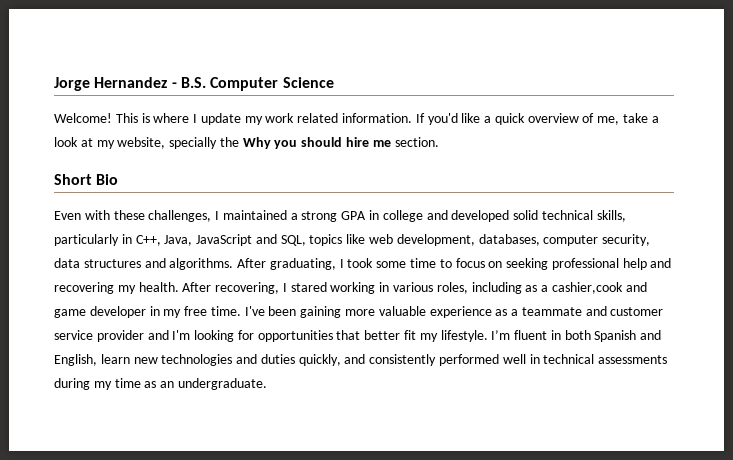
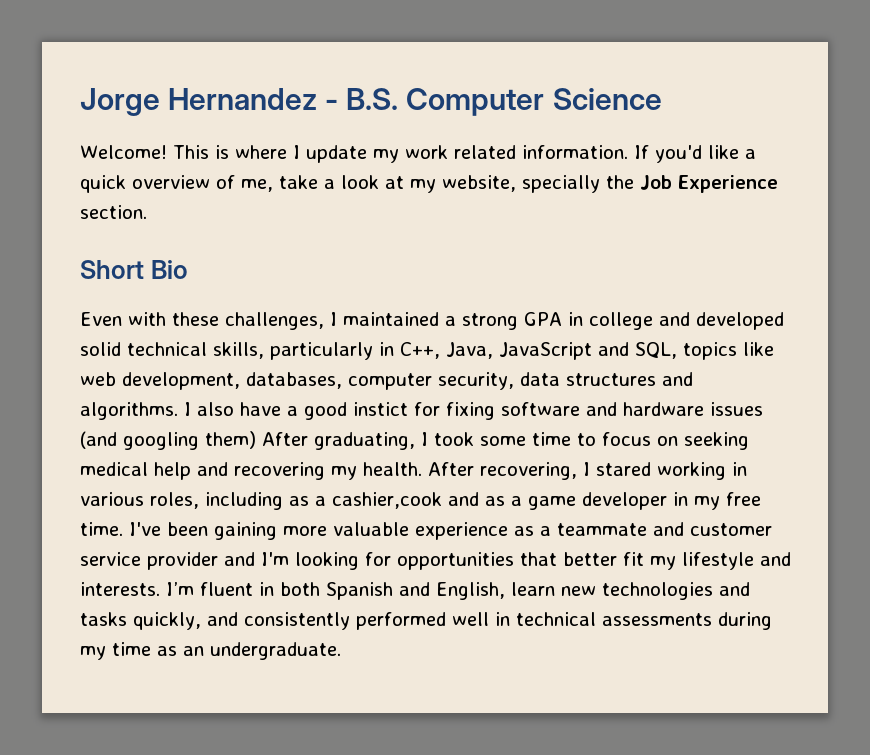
[242,137,391,149] Why you should hire me -> [640,175,778,193] Job Experience
(234, 264) none -> [184,402,763,420] [80,431,256,450] I also have a good instict for fixing software and hardware issues (and googling them)
[551,258,619,270] professional -> [80,462,148,476] medical
(647, 287) none -> [485,496,522,506] as a
[440,330,488,342] lifestyle. -> [682,552,791,570] [80,582,160,596] lifestyle and interests.
[260,354,295,364] duties -> [80,612,127,626] tasks

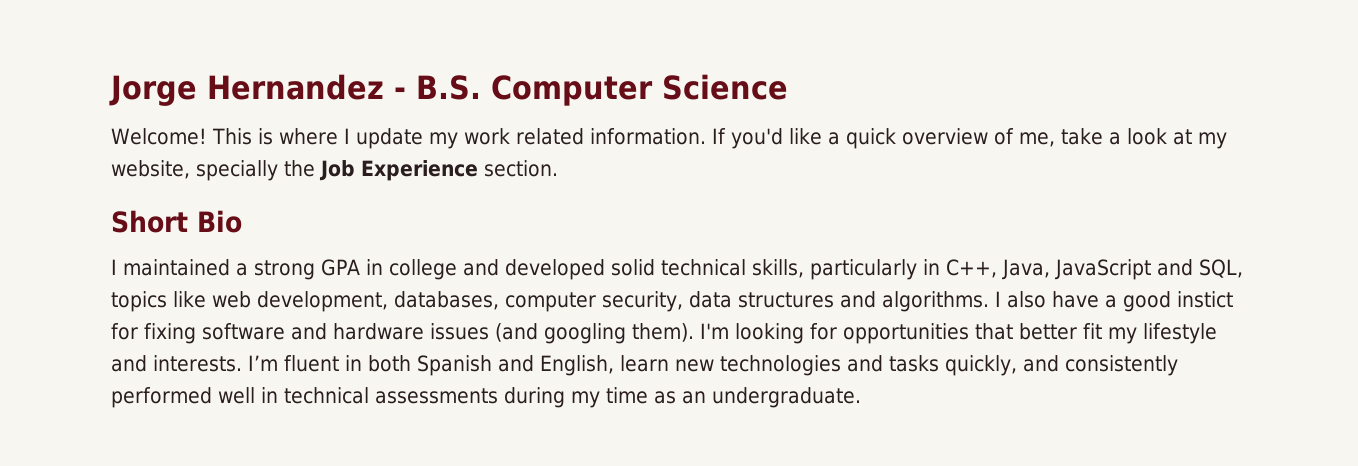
[80,312,324,330] Even with these challenges, -> (242, 221) none
[205,431,749,450] [80,462,747,480] [80,492,761,510] [80,522,772,540] [80,552,255,570] them) After graduating, I took some time to focus on seeking medical help and recovering my health. After recovering, I stared working in various roles, including as a cashier,cook and as a game developer in my free time. I've been gaining more valuable experience as a teammate and customer service provider and -> [632,323,694,342] them).

